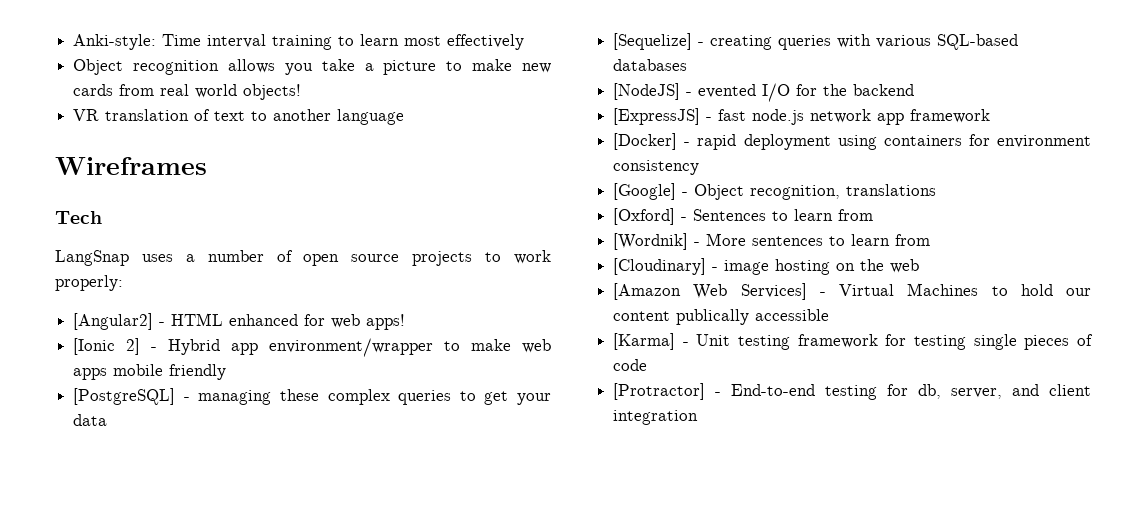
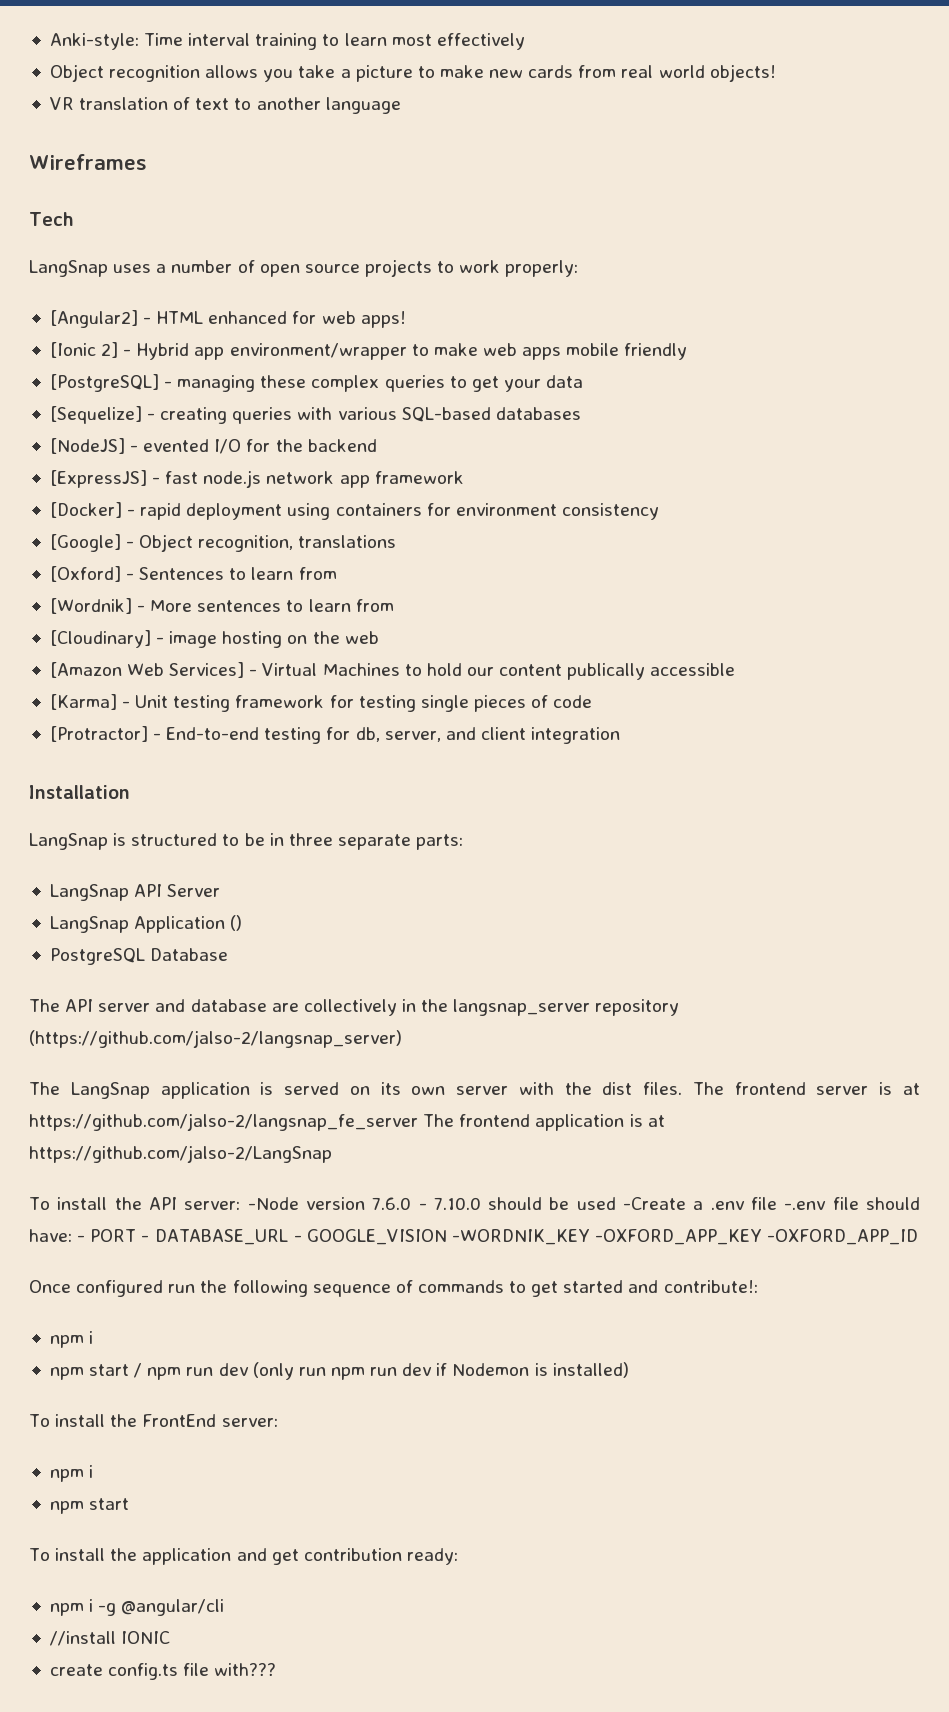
(699, 417) none -> [29,785,130,799] [29,833,464,850] [49,884,221,901] [49,915,243,933] [49,948,229,965] [29,999,680,1016] [29,1030,402,1048] [29,1082,920,1099] [29,1113,665,1131] [29,1145,332,1163] [29,1197,921,1210] [29,1229,919,1245] [29,1280,758,1297] [49,1331,94,1348] [49,1362,629,1380] [29,1414,278,1427] [49,1465,94,1482] [49,1498,130,1514] [29,1548,458,1565] [49,1599,225,1616] [48,1631,171,1646] [49,1663,277,1680] // Installation // LangSnap is structured to be in three separate parts: // LangSnap API Server // LangSnap Application () // PostgreSQL Database // The API server and database are collectively in the langsnap_server repository (https://github.com/jalso-2/langsnap_server) // The LangSnap application is served on its own server with the dist files. The frontend server is at https://github.com/jalso-2/langsnap_fe_server The frontend application is at https://github.com/jalso-2/LangSnap // To install the API server: -Node version 7.6.0 - 7.10.0 should be used -Create a .env file -.env file should have: - PORT - DATABASE_URL - GOOGLE_VISION -WORDNIK_KEY -OXFORD_APP_KEY -OXFORD_APP_ID // Once configured run the following sequence of commands to get started and contribute!: // npm i // npm start / npm run dev (only run npm run dev if Nodemon is installed) // To install the FrontEnd server: // npm i // npm start // To install the application and get contribution ready: // npm i -g @angular/cli // //install IONIC // create config.ts file with???

